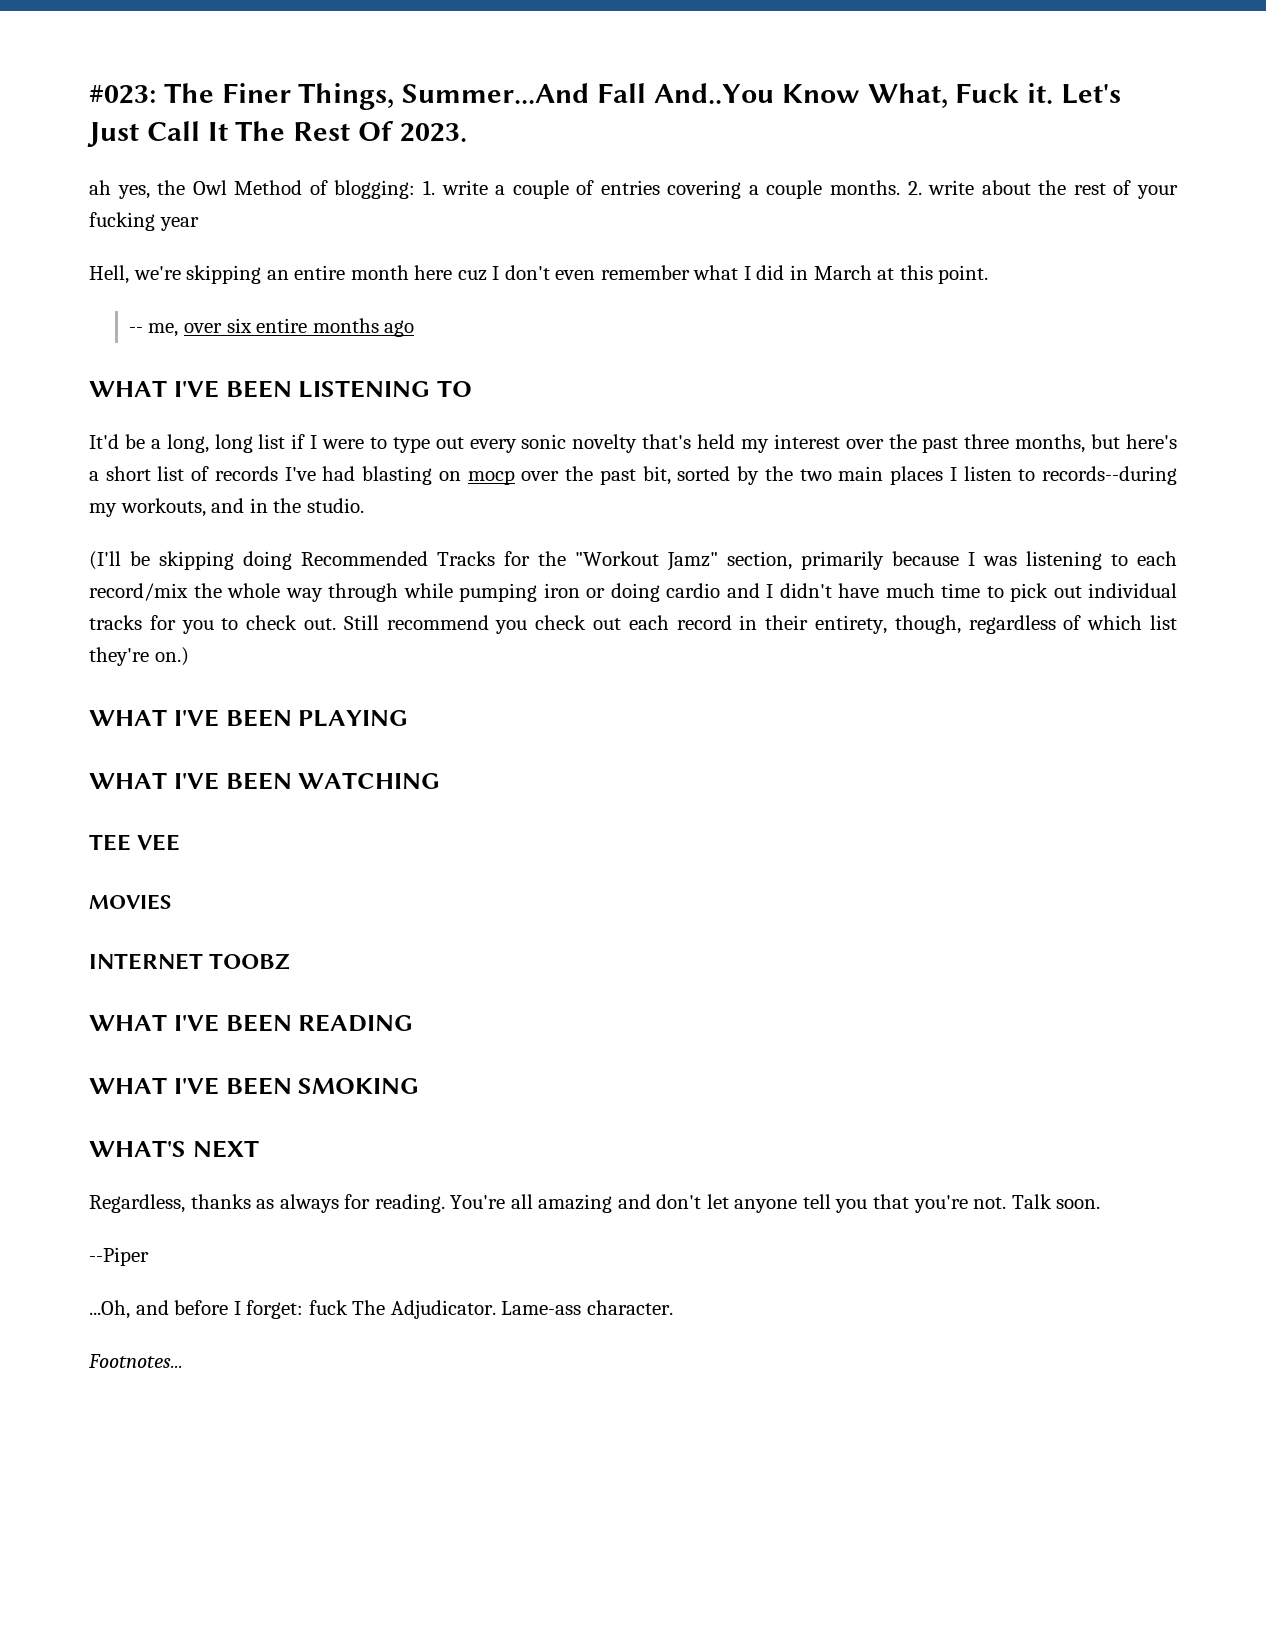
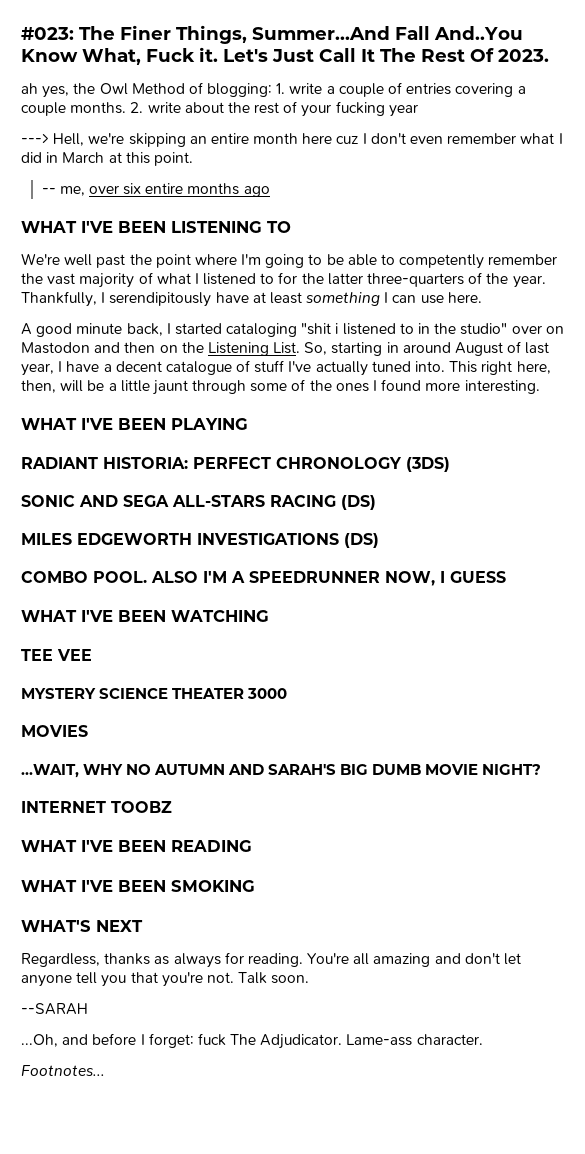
(199, 224) none -> [21,133,49,144] --->
[89,434,1177,453] [89,466,1178,485] [89,498,364,517] [89,551,1177,571] [89,583,1177,602] [89,615,1177,634] [89,647,189,666] [89,709,409,727] It'd be a long, long list if I were to type out every sonic novelty that's held my interest over the past three months, but here's a short list of records I've had blasting on mocp over the past bit, sorted by the two main places I listen to records--during my workouts, and in the studio. // (I'll be skipping doing Recommended Tracks for the "Workout Jamz" section, primarily because I was listening to each record/mix the whole way through while pumping iron or doing cardio and I didn't have much time to pick out individual tracks for you to check out. Still recommend you check out each record in their entirety, though, regardless of which list they're on.) // WHAT I'VE BEEN PLAYING -> [21,253,558,269] [21,272,546,288] [21,291,482,307] [21,323,564,337] [21,341,550,356] [21,360,551,376] [21,379,540,395] [21,418,248,430] [21,457,450,472] [21,495,376,510] [21,533,379,548] [21,571,506,586] We're well past the point where I'm going to be able to competently remember the vast majority of what I listened to for the latter three-quarters of the year. Thankfully, I serendipitously have at least something I can use here. // A good minute back, I started cataloging "shit i listened to in the studio" over on Mastodon and then on the Listening List. So, starting in around August of last year, I have a decent catalogue of stuff I've actually tuned into. This right here, then, will be a little jaunt through some of the ones I found more interesting. // WHAT I'VE BEEN PLAYING // RADIANT HISTORIA: PERFECT CHRONOLOGY (3DS) // SONIC AND SEGA ALL-STARS RACING (DS) // MILES EDGEWORTH INVESTIGATIONS (DS) // COMBO POOL. ALSO I'M A SPEEDRUNNER NOW, I GUESS
[89,894,172,910] MOVIES -> [21,688,288,699] [21,725,88,737] [21,764,542,778] MYSTERY SCIENCE THEATER 3000 // MOVIES // ...WAIT, WHY NO AUTUMN AND SARAH'S BIG DUMB MOVIE NIGHT?
[89,1247,149,1266] --Piper -> [21,1003,88,1015] --SARAH

